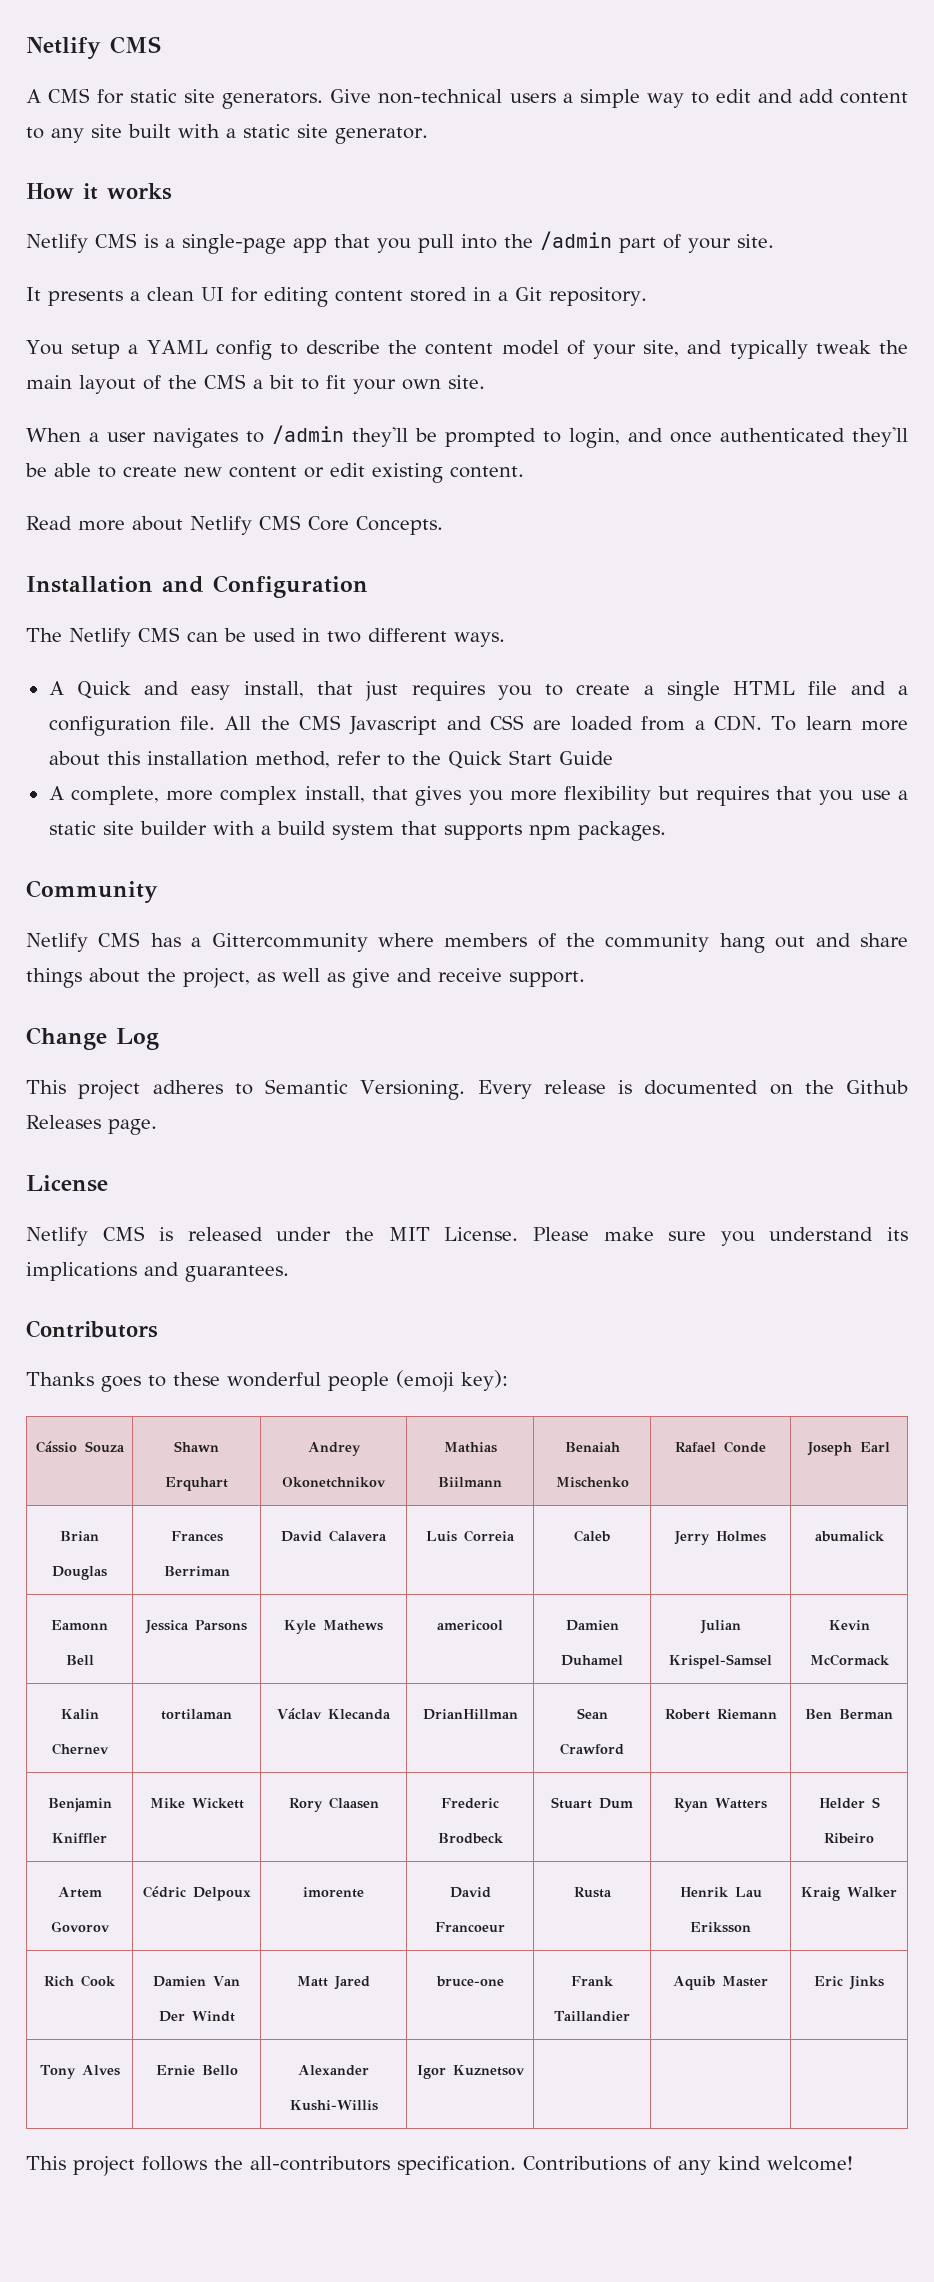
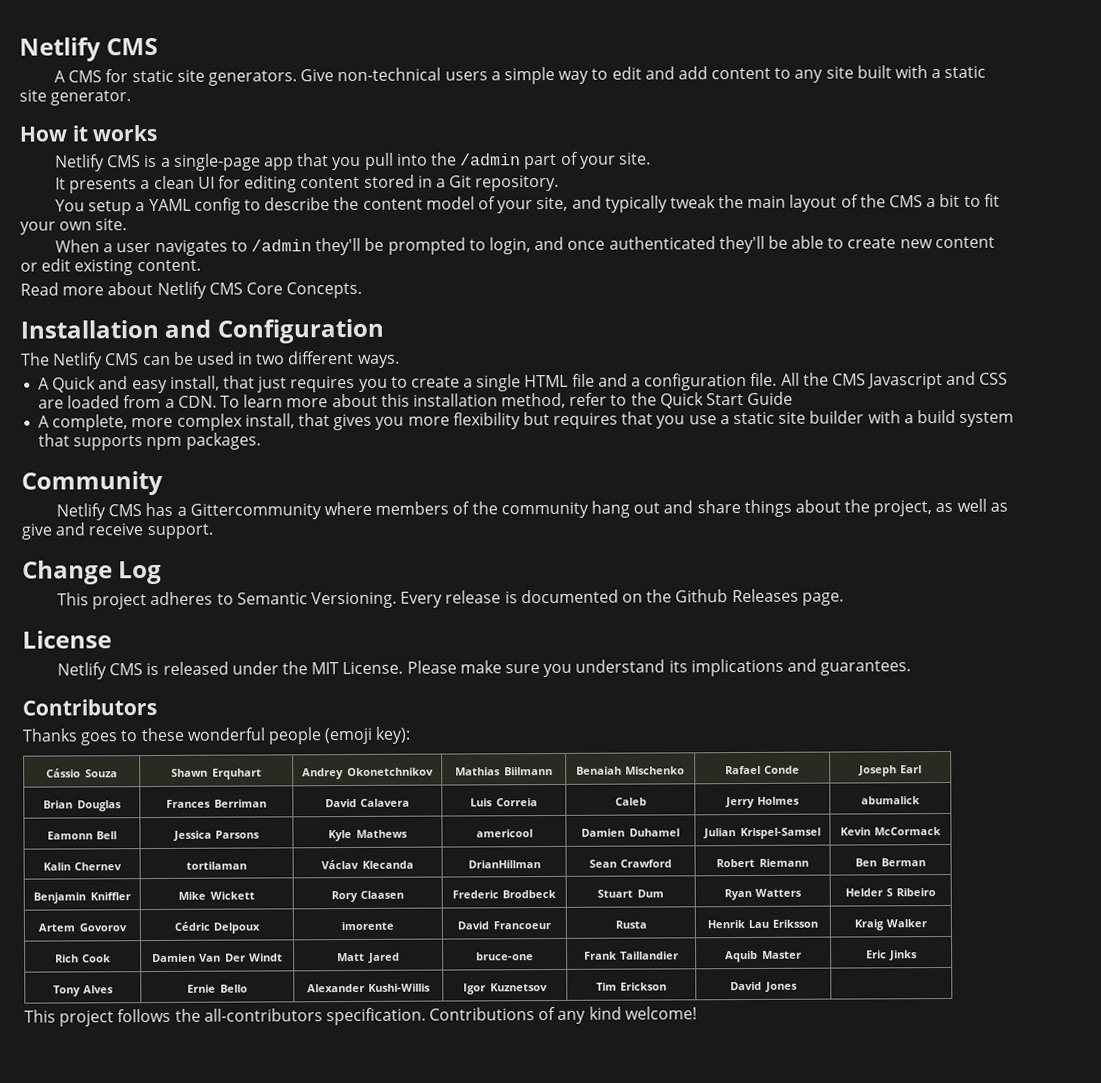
(525, 2070) | -> [595,982,668,991] [730,981,798,992] Tim Erickson | David Jones

